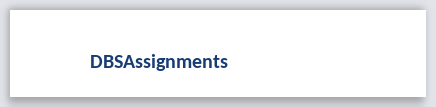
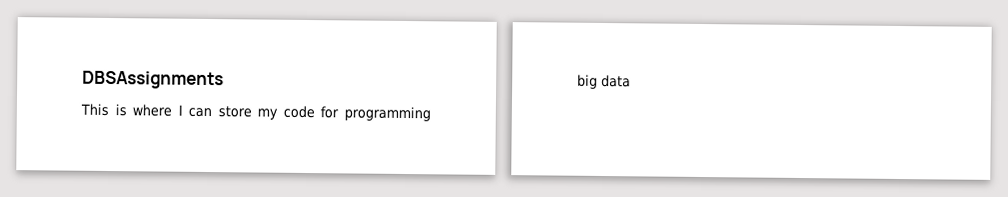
(228, 62) none -> [80,103,431,122] [577,74,631,89] // This is where I can store my code for programming big data

